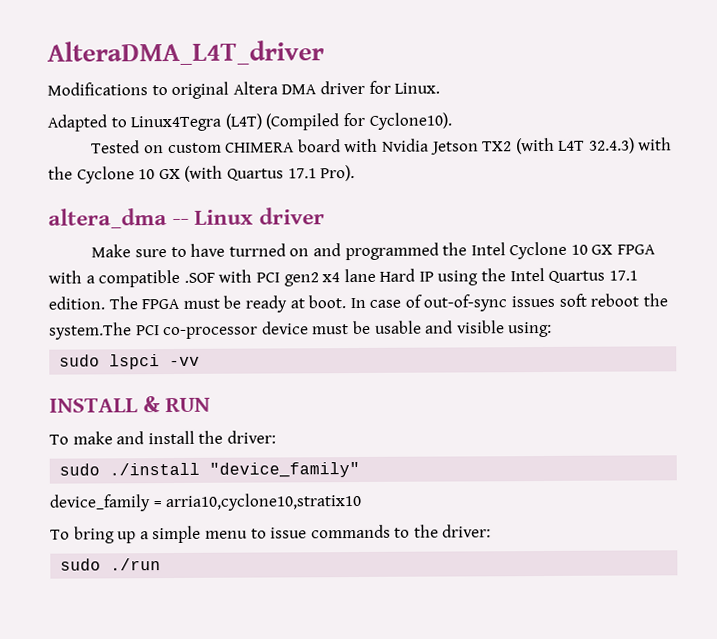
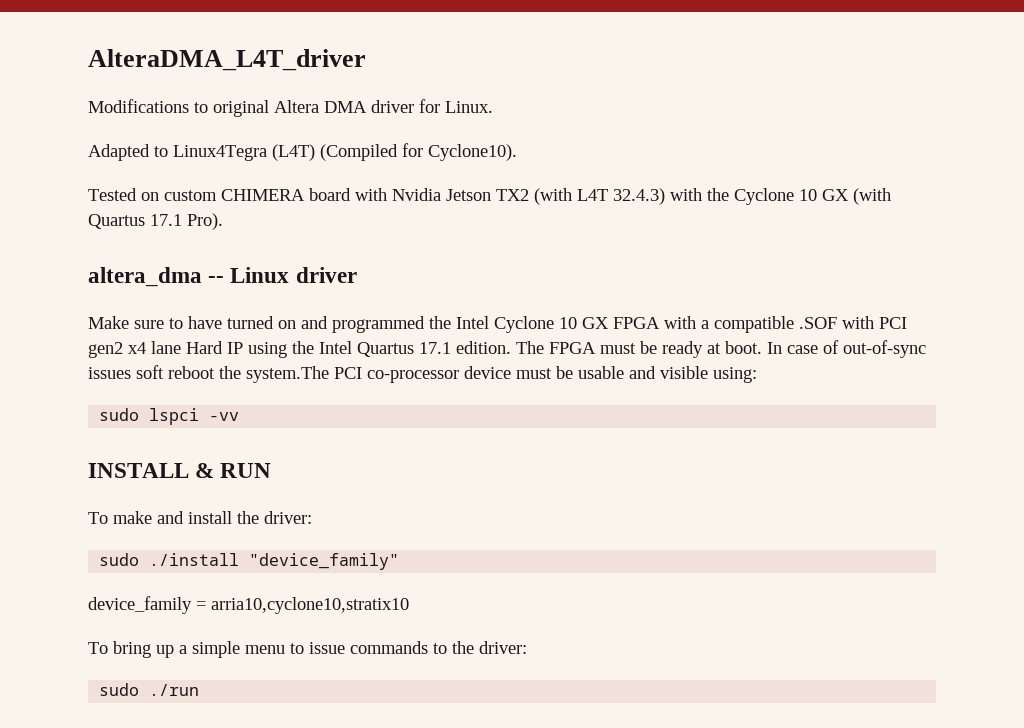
[228,243,286,257] turrned -> [227,316,274,329] turned

